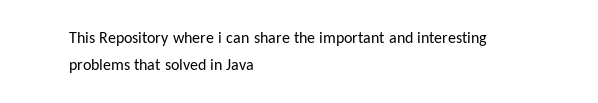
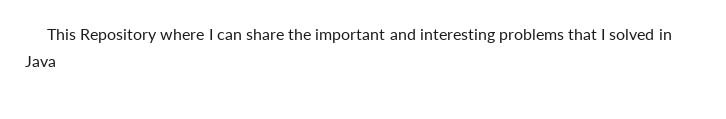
[217,32,222,43] i -> [208,29,213,40] I
(162, 64) none -> [601,29,606,40] I

